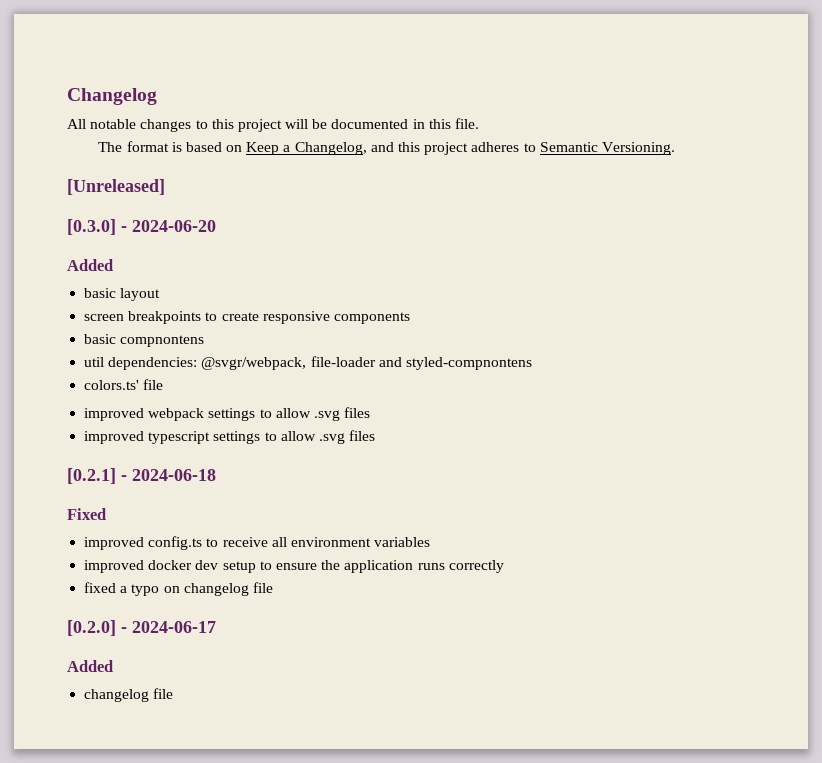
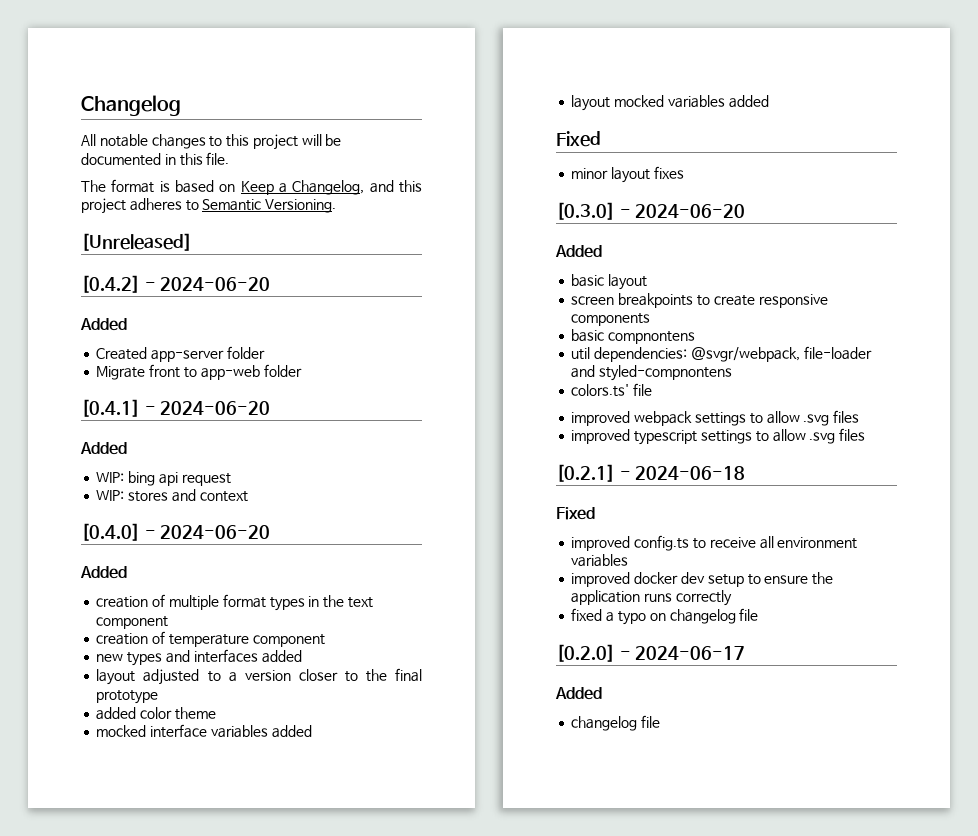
(165, 187) none -> [81,275,271,293] [80,318,127,331] [96,346,265,362] [96,364,302,380] [81,399,271,417] [80,442,127,455] [96,471,231,486] [96,489,248,502] [81,523,271,541] [80,566,127,579] [96,594,373,611] [96,616,169,629] [96,631,325,647] [96,649,302,666] [96,668,422,685] [96,690,159,704] [96,707,216,720] [96,724,312,738] [571,95,769,111] [556,131,601,147] [571,166,684,183] // [0.4.2] - 2024-06-20 // Added // Created app-server folder // Migrate front to app-web folder // [0.4.1] - 2024-06-20 // Added // WIP: bing api request // WIP: stores and context // [0.4.0] - 2024-06-20 // Added // creation of multiple format types in the text component // creation of temperature component // new types and interfaces added // layout adjusted to a version closer to the final prototype // added color theme // mocked interface variables added // layout mocked variables added // Fixed // minor layout fixes

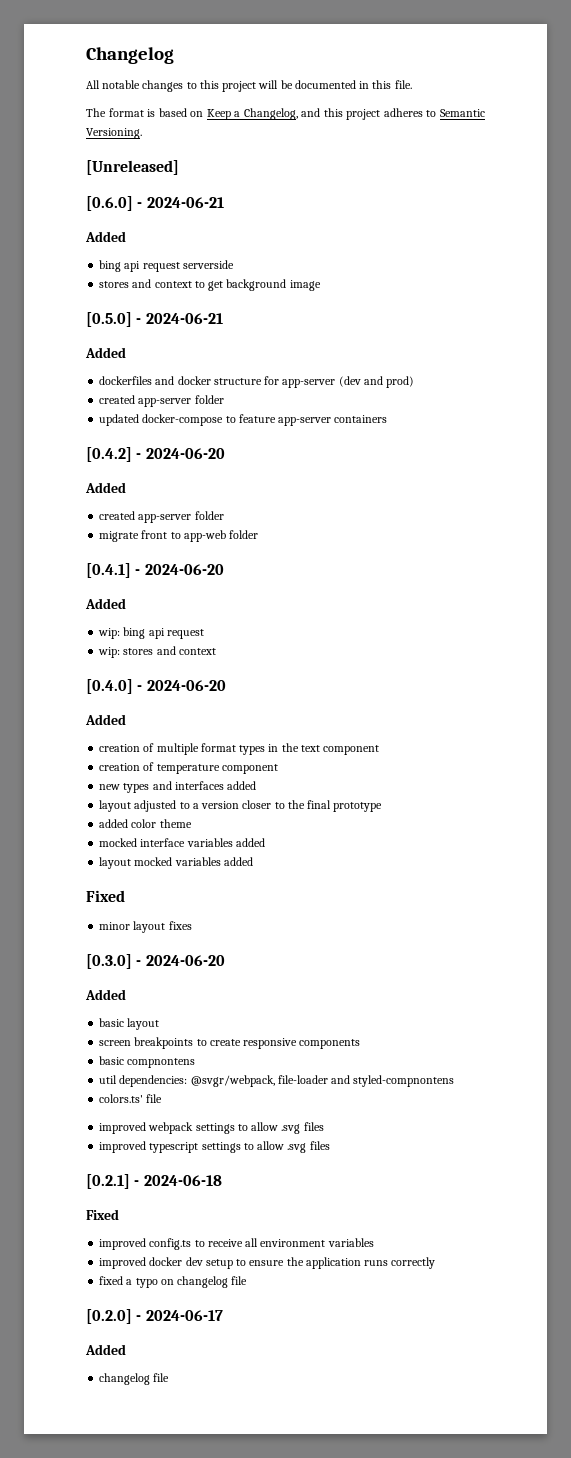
(192, 242) none -> [86,196,224,211] [85,231,126,242] [99,260,234,272] [99,279,321,291] [86,312,223,327] [85,347,126,358] [99,376,415,388] [99,395,224,407] [99,414,388,426] // [0.6.0] - 2024-06-21 // Added // bing api request serverside // stores and context to get background image // [0.5.0] - 2024-06-21 // Added // dockerfiles and docker structure for app-server (dev and prod) // created app-server folder // updated docker-compose to feature app-server containers
[96,346,265,362] [96,366,146,380] Created app-server folder // Migrate -> [99,511,224,523] [99,531,140,542] created app-server folder // migrate
[96,472,125,483] WIP: -> [98,628,121,639] wip:
[96,490,125,501] WIP: -> [98,647,121,658] wip:

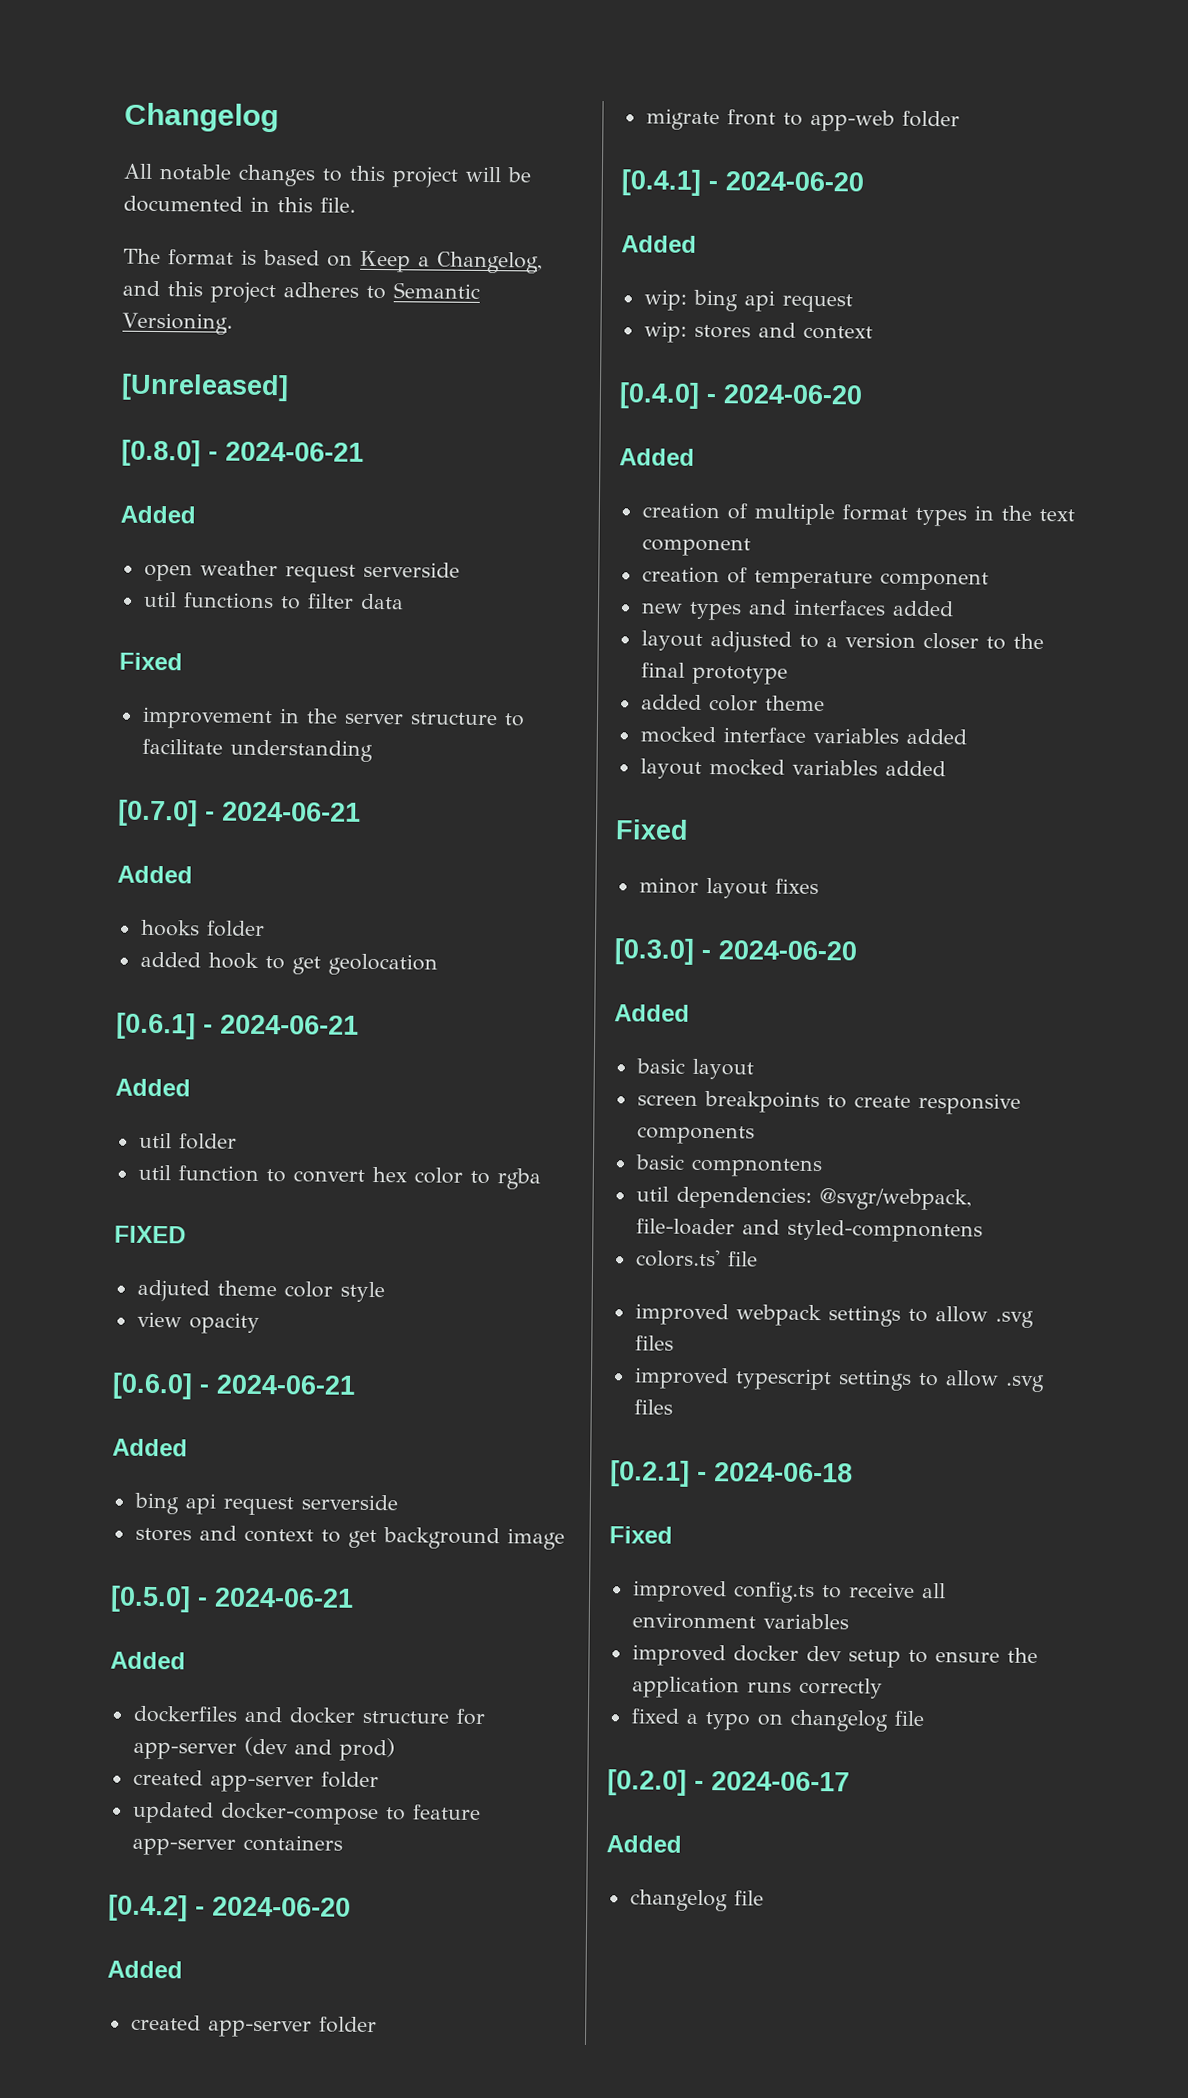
(179, 167) none -> [121,439,364,467] [120,505,196,524] [143,560,460,583] [142,591,404,610] [119,652,183,671] [141,706,525,730] [141,738,373,762] [118,799,361,827] [117,865,193,884] [140,919,265,938] [139,951,438,976] [116,1012,359,1040] [115,1078,191,1097] [138,1132,237,1150] [137,1164,541,1190] [114,1225,186,1244] [136,1279,385,1303] [136,1311,260,1334] // [0.8.0] - 2024-06-21 // Added // open weather request serverside // util functions to filter data // Fixed // improvement in the server structure to facilitate understanding // [0.7.0] - 2024-06-21 // Added // hooks folder // added hook to get geolocation // [0.6.1] - 2024-06-21 // Added // util folder // util function to convert hex color to rgba // FIXED // adjuted theme color style // view opacity

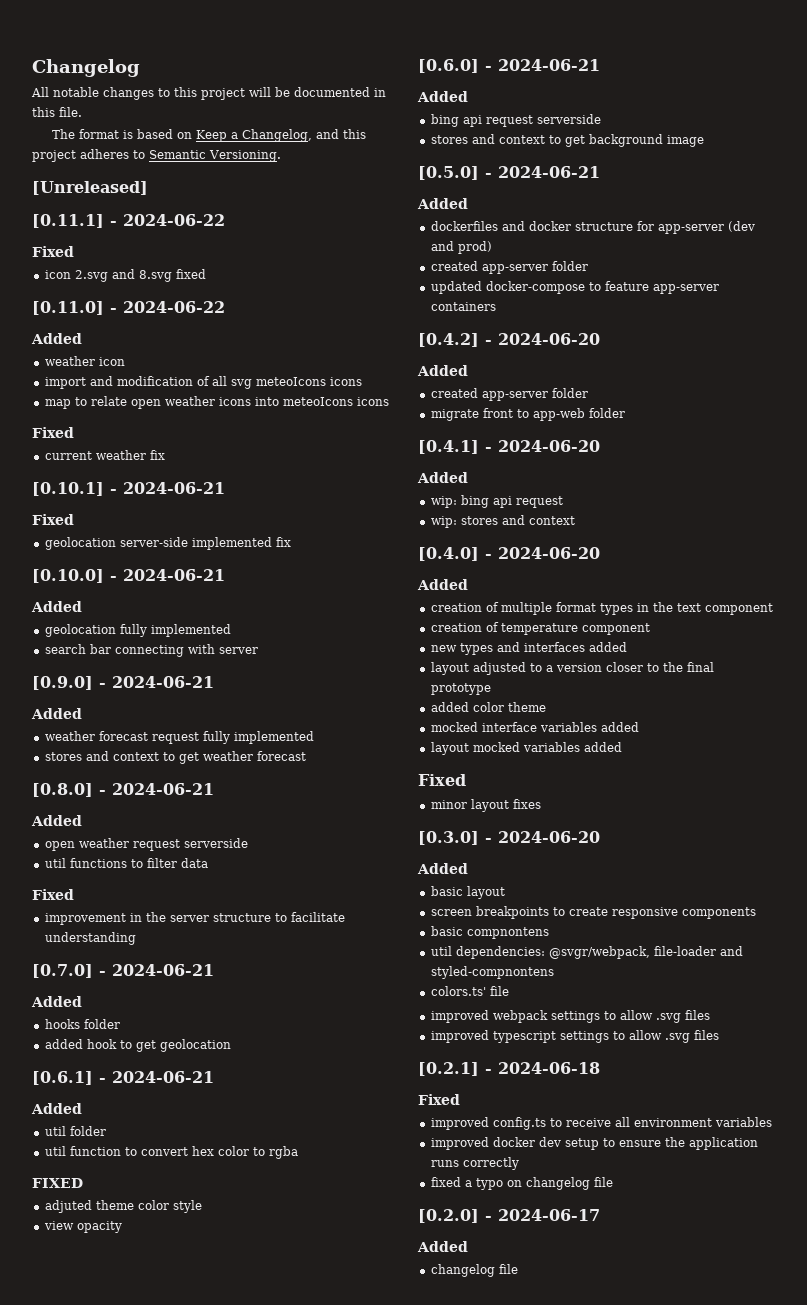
(289, 387) none -> [32,214,225,228] [32,246,74,257] [44,269,206,282] [32,301,225,315] [31,333,82,344] [44,356,125,366] [44,376,362,389] [44,396,389,409] [32,427,74,438] [44,450,165,460] [32,482,225,496] [32,514,74,525] [44,537,291,550] [32,569,225,583] [31,601,82,612] [44,624,231,637] [44,644,258,657] [32,676,214,690] [31,708,82,719] [44,731,314,744] [44,751,306,764] // [0.11.1] - 2024-06-22 // Fixed // icon 2.svg and 8.svg fixed // [0.11.0] - 2024-06-22 // Added // weather icon // import and modification of all svg meteoIcons icons // map to relate open weather icons into meteoIcons icons // Fixed // current weather fix // [0.10.1] - 2024-06-21 // Fixed // geolocation server-side implemented fix // [0.10.0] - 2024-06-21 // Added // geolocation fully implemented // search bar connecting with server // [0.9.0] - 2024-06-21 // Added // weather forecast request fully implemented // stores and context to get weather forecast

